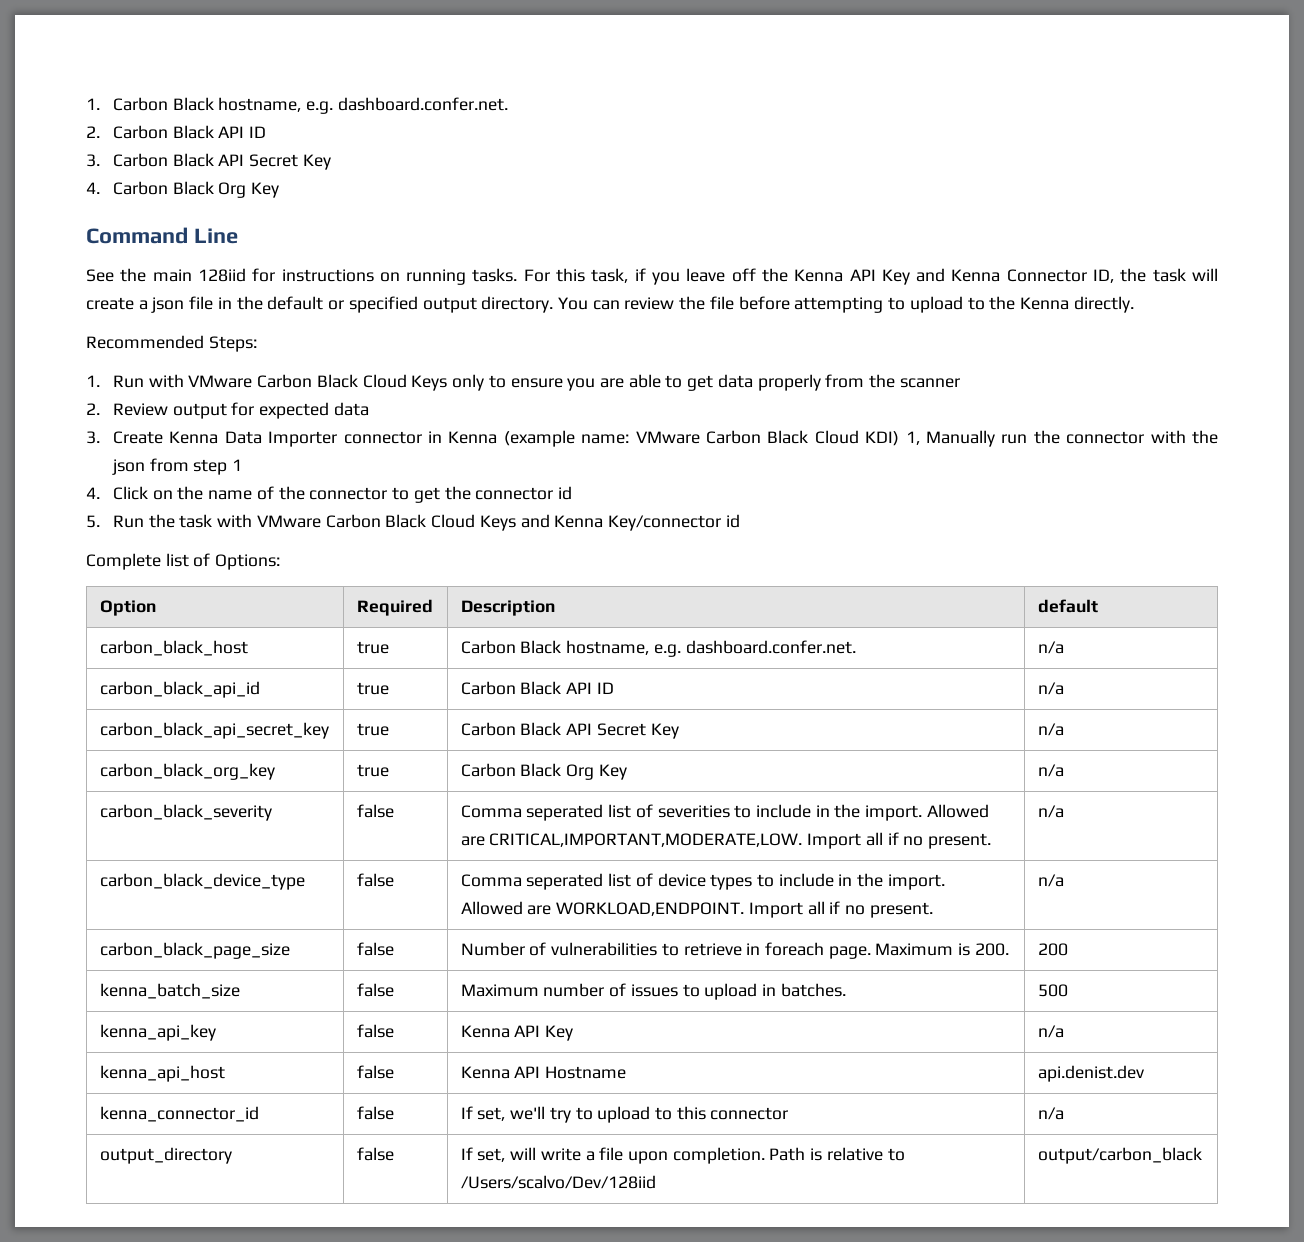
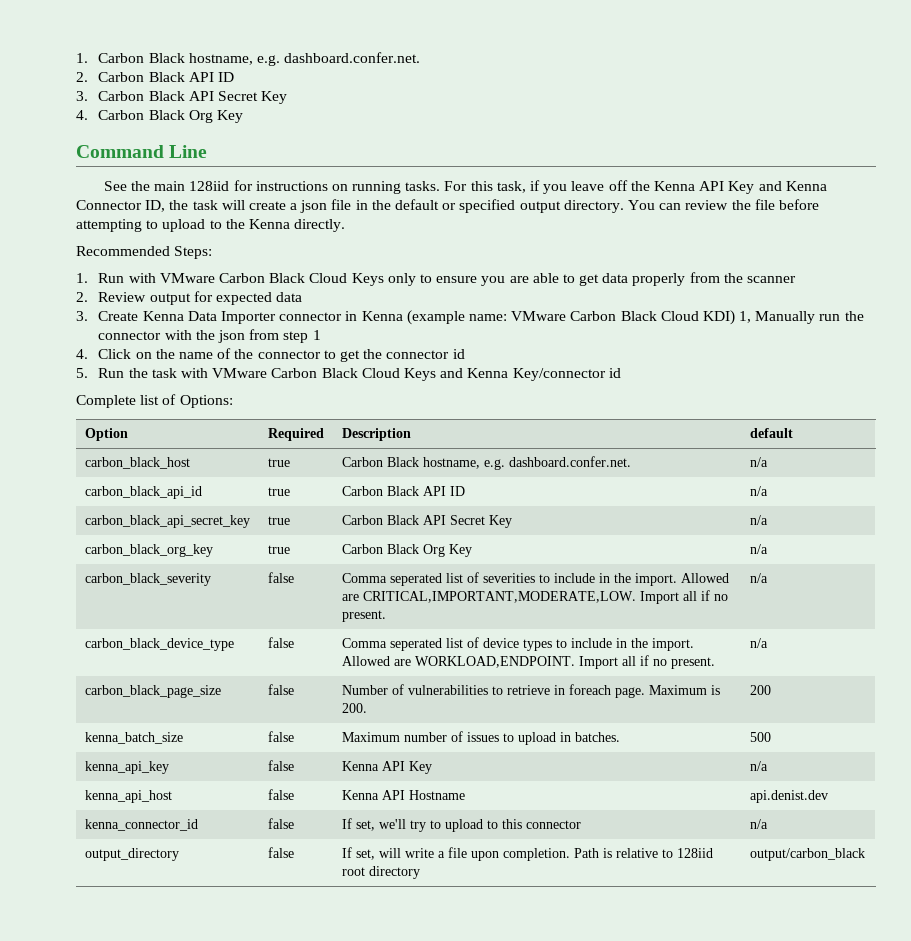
[460,1175,656,1189] /Users/scalvo/Dev/128iid -> [676,848,713,858] [341,866,420,879] 128iid root directory

